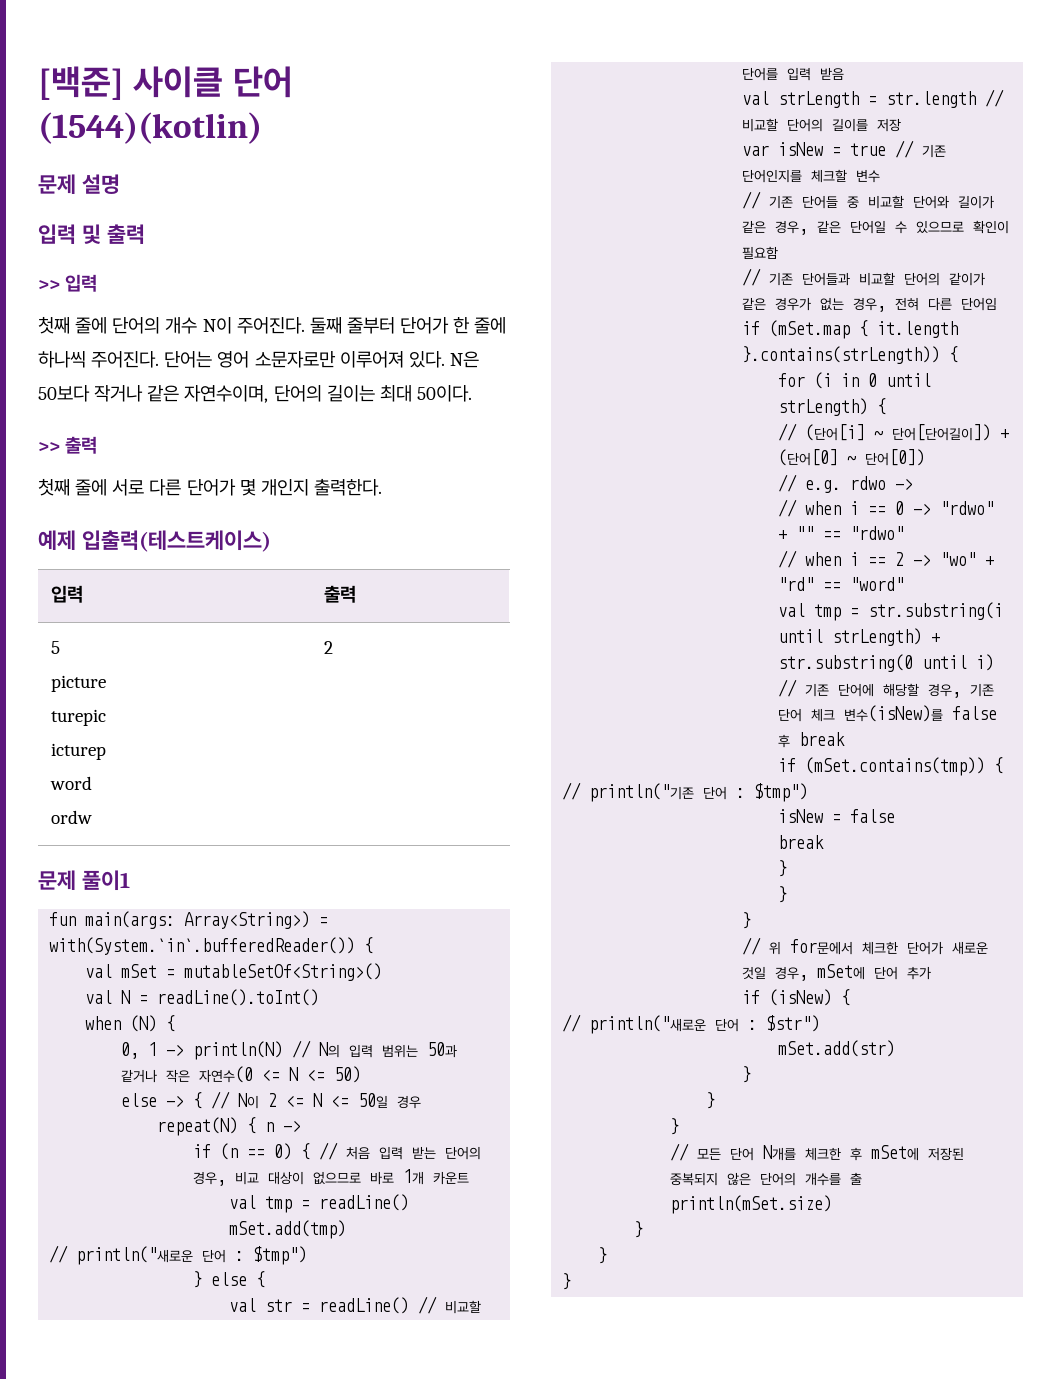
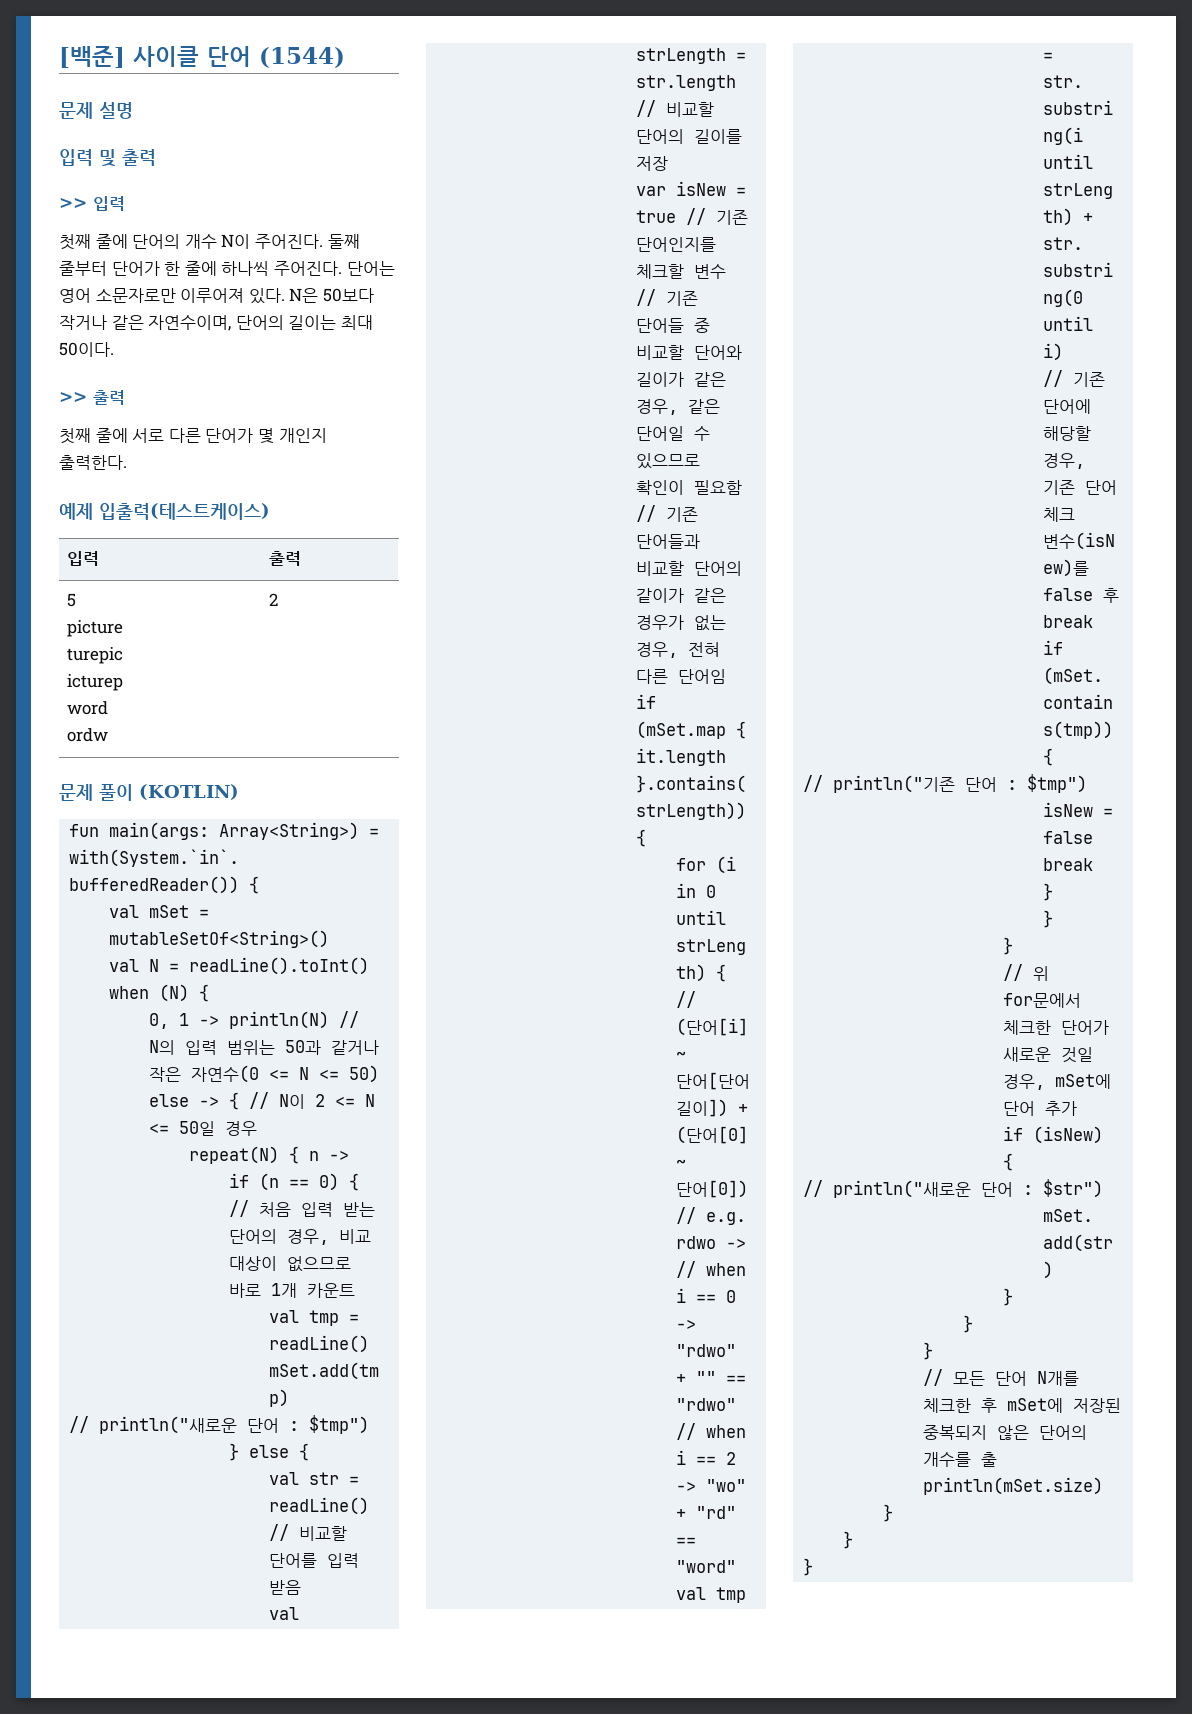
[38,112,262,144] (1544)(kotlin) -> [259,47,345,68] (1544)
[81,870,130,891] 풀이1 -> [99,784,239,801] 풀이 (KOTLIN)

